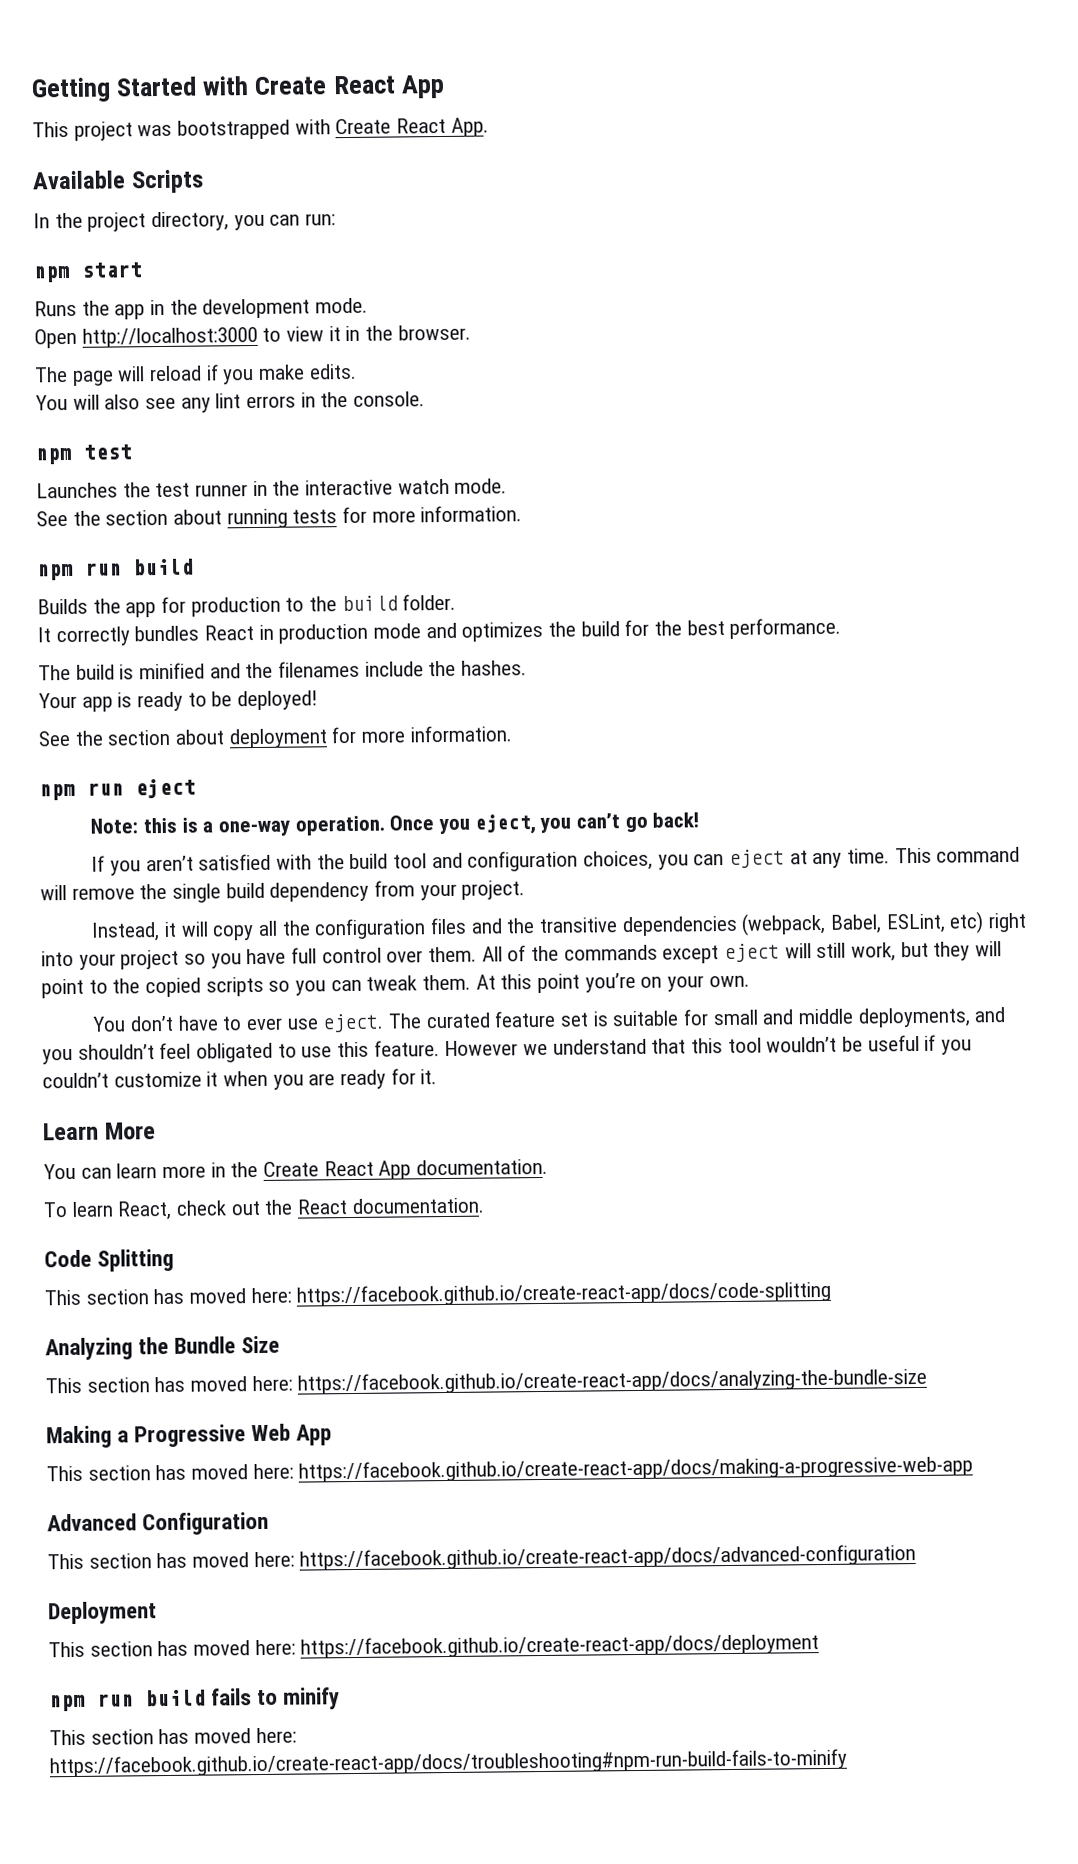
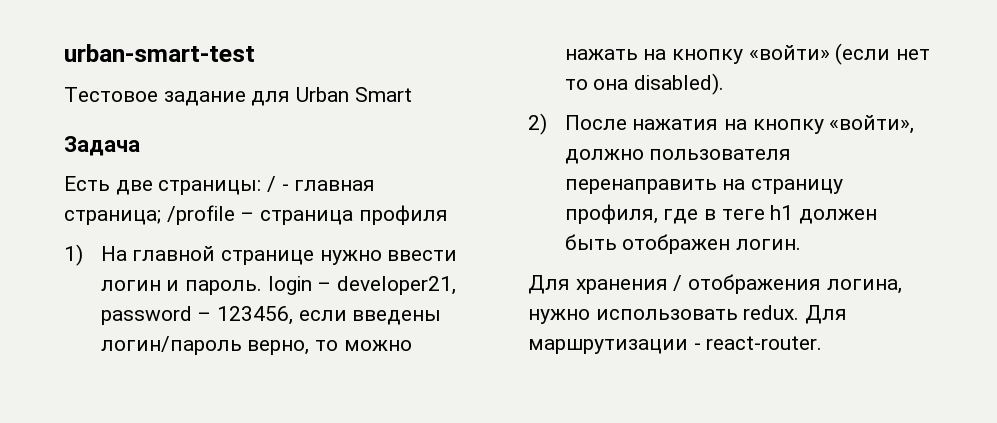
[31,74,445,103] [32,117,489,141] [32,169,204,194] [33,211,337,232] [33,262,143,283] [34,297,369,320] [34,324,471,349] [34,363,357,386] [35,391,426,413] [35,444,132,465] [36,478,508,499] [36,505,523,529] [37,558,194,581] [37,593,457,618] [37,617,842,647] [38,660,528,681] [38,690,319,712] [38,725,512,749] [39,778,196,801] [90,812,700,837] [91,846,1021,876] [40,880,526,903] [91,911,1027,942] [41,941,1003,970] [41,972,750,999] [92,1007,1006,1033] [42,1034,973,1065] [42,1068,438,1090] [43,1122,156,1141] [43,1158,549,1180] [43,1197,484,1221] [44,1248,175,1272] [44,1280,832,1307] [45,1335,281,1361] [45,1367,928,1395] [46,1423,333,1449] [46,1455,974,1483] [47,1511,270,1536] [47,1544,917,1571] [48,1601,157,1625] [48,1633,820,1659] [49,1687,341,1712] [49,1727,297,1746] [49,1748,847,1778] Getting Started with Create React App // This project was bootstrapped with Create React App. // Available Scripts // In the project directory, you can run: // npm start // Runs the app in the development mode. // Open http://localhost:3000 to view it in the browser. // The page will reload if you make edits. // You will also see any lint errors in the console. // npm test // Launches the test runner in the interactive watch mode. // See the section about running tests for more information. // npm run build // Builds the app for production to the build folder. // It correctly bundles React in production mode and optimizes the build for the best performance. // The build is minified and the filenames include the hashes. // Your app is ready to be deployed! // See the section about deployment for more information. // npm run eject // Note: this is a one-way operation. Once you eject, you can’t go back! // If you aren’t satisfied with the build tool and configuration choices, you can eject at any time. This command will remove the single build dependency from your project. // Instead, it will copy all the configuration files and the transitive dependencies (webpack, Babel, ESLint, etc) right into your project so you have full control over them. All of the commands except eject will still work, but they will point to the copied scripts so you can tweak them. At this point you’re on your own. // You don’t have to ever use eject. The curated feature set is suitable for small and middle deployments, and you shouldn’t feel obligated to use this feature. However we understand that this tool wouldn’t be useful if you couldn’t customize it when you are ready for it. // Learn More // You can learn more in the Create React App documentation. // To learn React, check out the React documentation. // Code Splitting // This section has moved here: https://facebook.github.io/create-react-app/docs/code-splitting // Analyzing the Bundle Size // This section has moved here: https://facebook.github.io/create-react-app/docs/analyzing-the-bundle-size // Making a Progressive Web App // This section has moved here: https://facebook.github.io/create-react-app/docs/making-a-progressive-web-app // Advanced Configuration // This section has moved here: https://facebook.github.io/create-react-app/docs/advanced-configuration // Deployment // This section has moved here: https://facebook.github.io/create-react-app/docs/deployment // npm run build fails to minify // This section has moved here: https://facebook.github.io/create-react-app/docs/troubleshooting#npm-run-build-fails-to-minify -> [64,44,255,62] [64,87,412,106] [64,136,140,156] [64,176,376,195] [64,205,448,225] [64,244,458,266] [100,276,456,295] [100,306,442,325] [100,336,412,355] [564,43,930,65] [564,73,724,95] [528,113,915,135] [564,149,792,164] [564,179,843,194] [564,204,877,224] [564,234,801,254] [528,274,902,294] [528,305,848,324] [528,336,823,354] urban-smart-test // Тестовое задание для Urban Smart // Задача // Есть две страницы: / - главная страница; /profile – страница профиля // 1) На главной странице нужно ввести логин и пароль. login – developer21, password – 123456, если введены логин/пароль верно, то можно нажать на кнопку «войти» (если нет то она disabled). // 2) После нажатия на кнопку «войти», должно пользователя перенаправить на страницу профиля, где в теге h1 должен быть отображен логин. // Для хранения / отображения логина, нужно использовать redux. Для маршрутизации - react-router.

